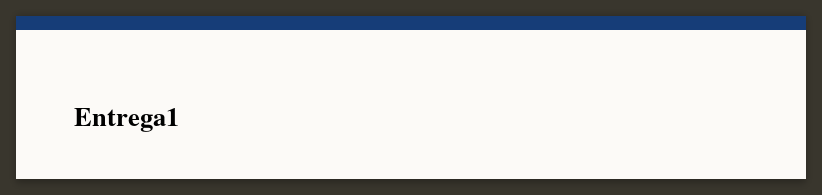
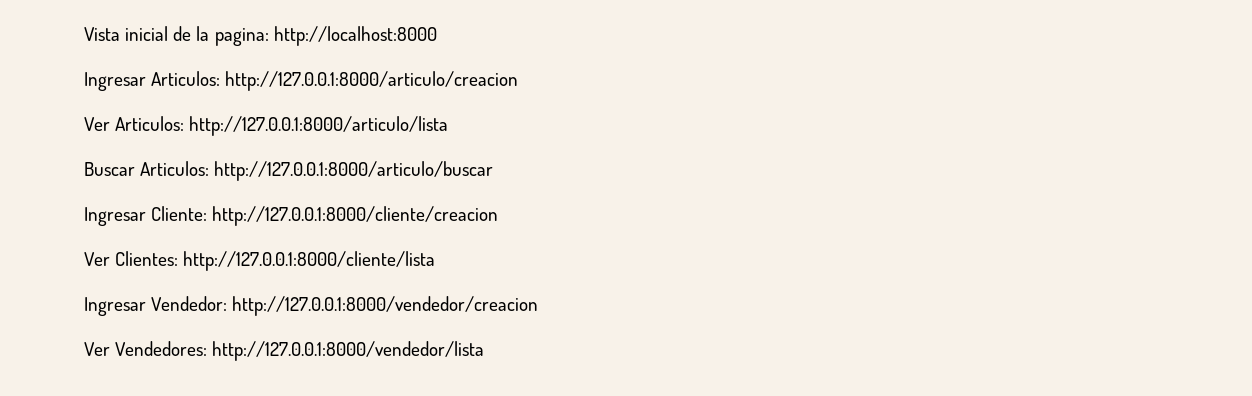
[74,108,179,132] Entrega1 -> [84,26,437,46] [84,71,519,91] [84,116,449,136] [84,161,494,181] [84,206,499,226] [84,251,436,271] [84,296,539,316] [84,341,485,361] Vista inicial de la pagina: http://localhost:8000 // Ingresar Articulos: http://127.0.0.1:8000/articulo/creacion // Ver Articulos: http://127.0.0.1:8000/articulo/lista // Buscar Articulos: http://127.0.0.1:8000/articulo/buscar // Ingresar Cliente: http://127.0.0.1:8000/cliente/creacion // Ver Clientes: http://127.0.0.1:8000/cliente/lista // Ingresar Vendedor: http://127.0.0.1:8000/vendedor/creacion // Ver Vendedores: http://127.0.0.1:8000/vendedor/lista

